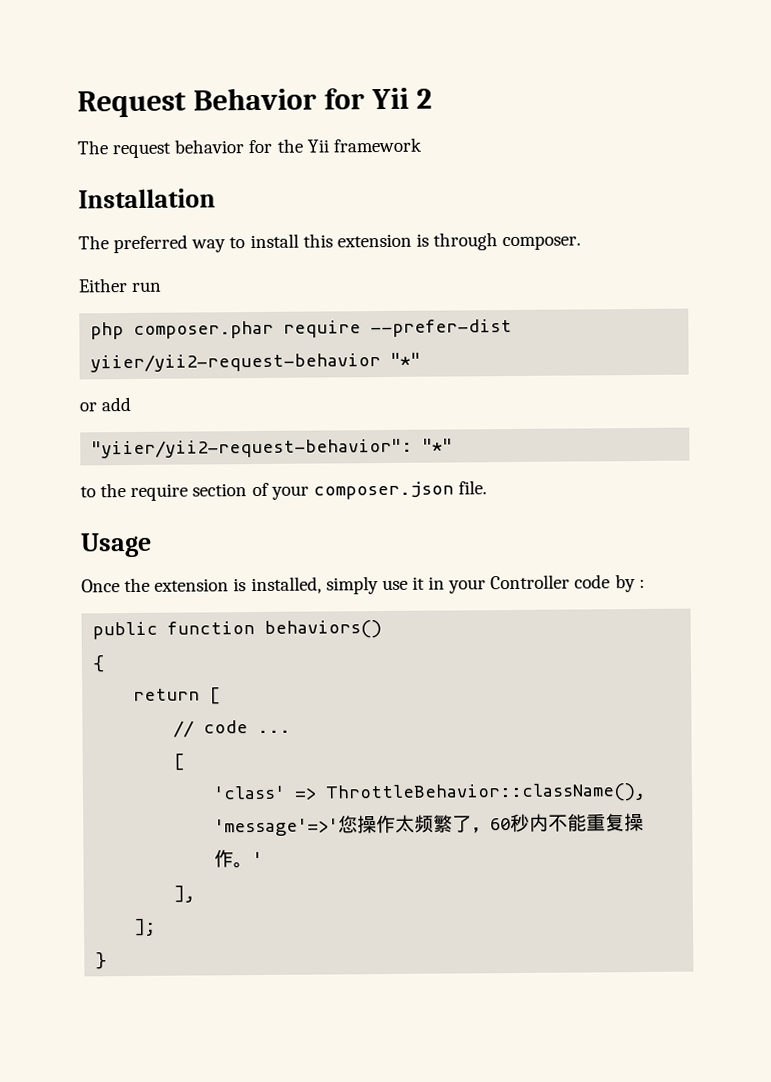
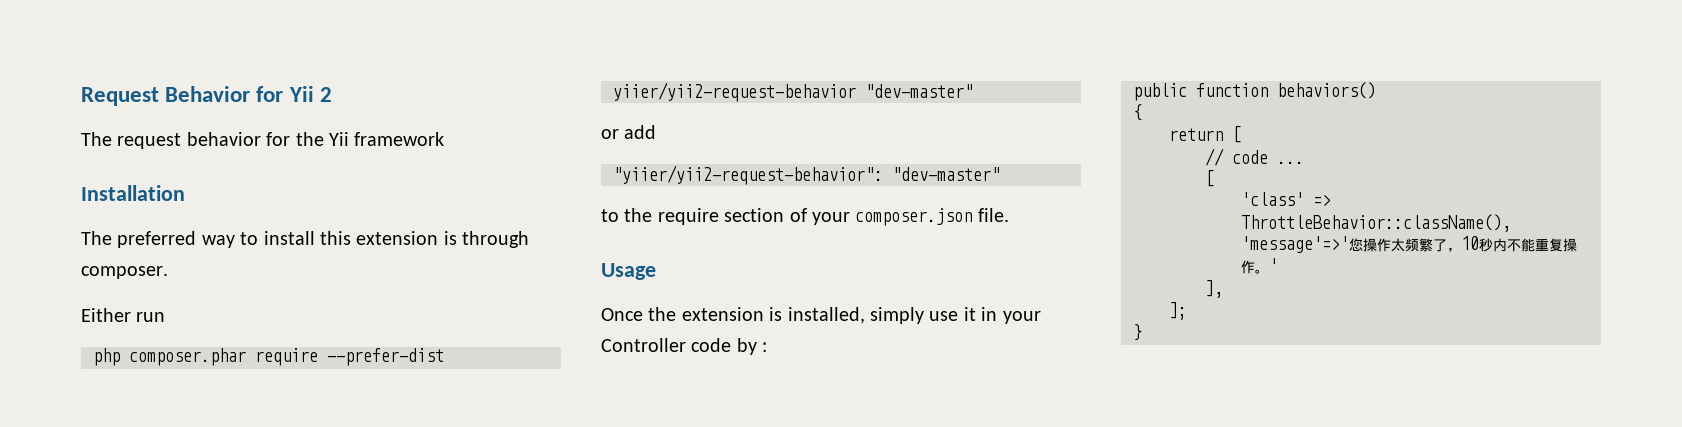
[390,352,422,366] "*" -> [865,84,973,98] "dev-master"
[422,438,454,452] "*" -> [892,167,1000,181] "dev-master"
[490,818,512,831] 60 -> [1461,236,1479,250] 10

